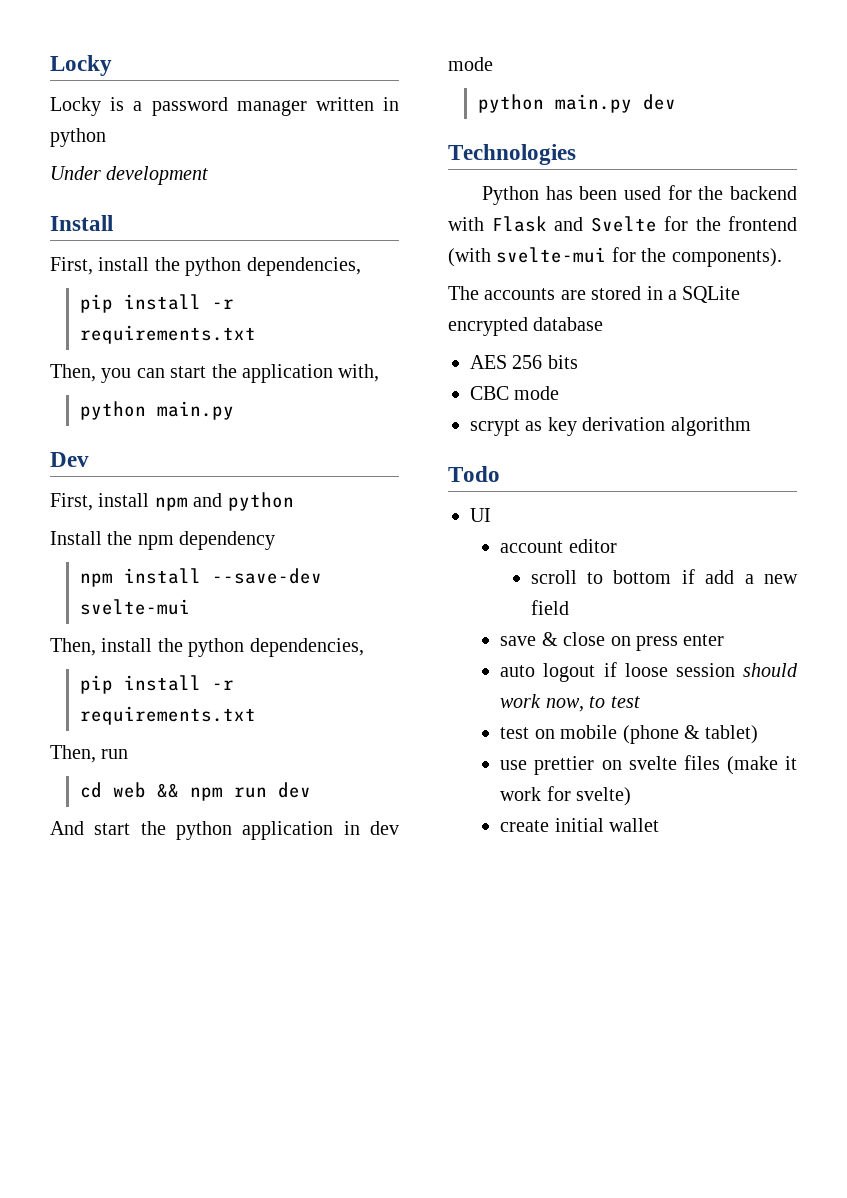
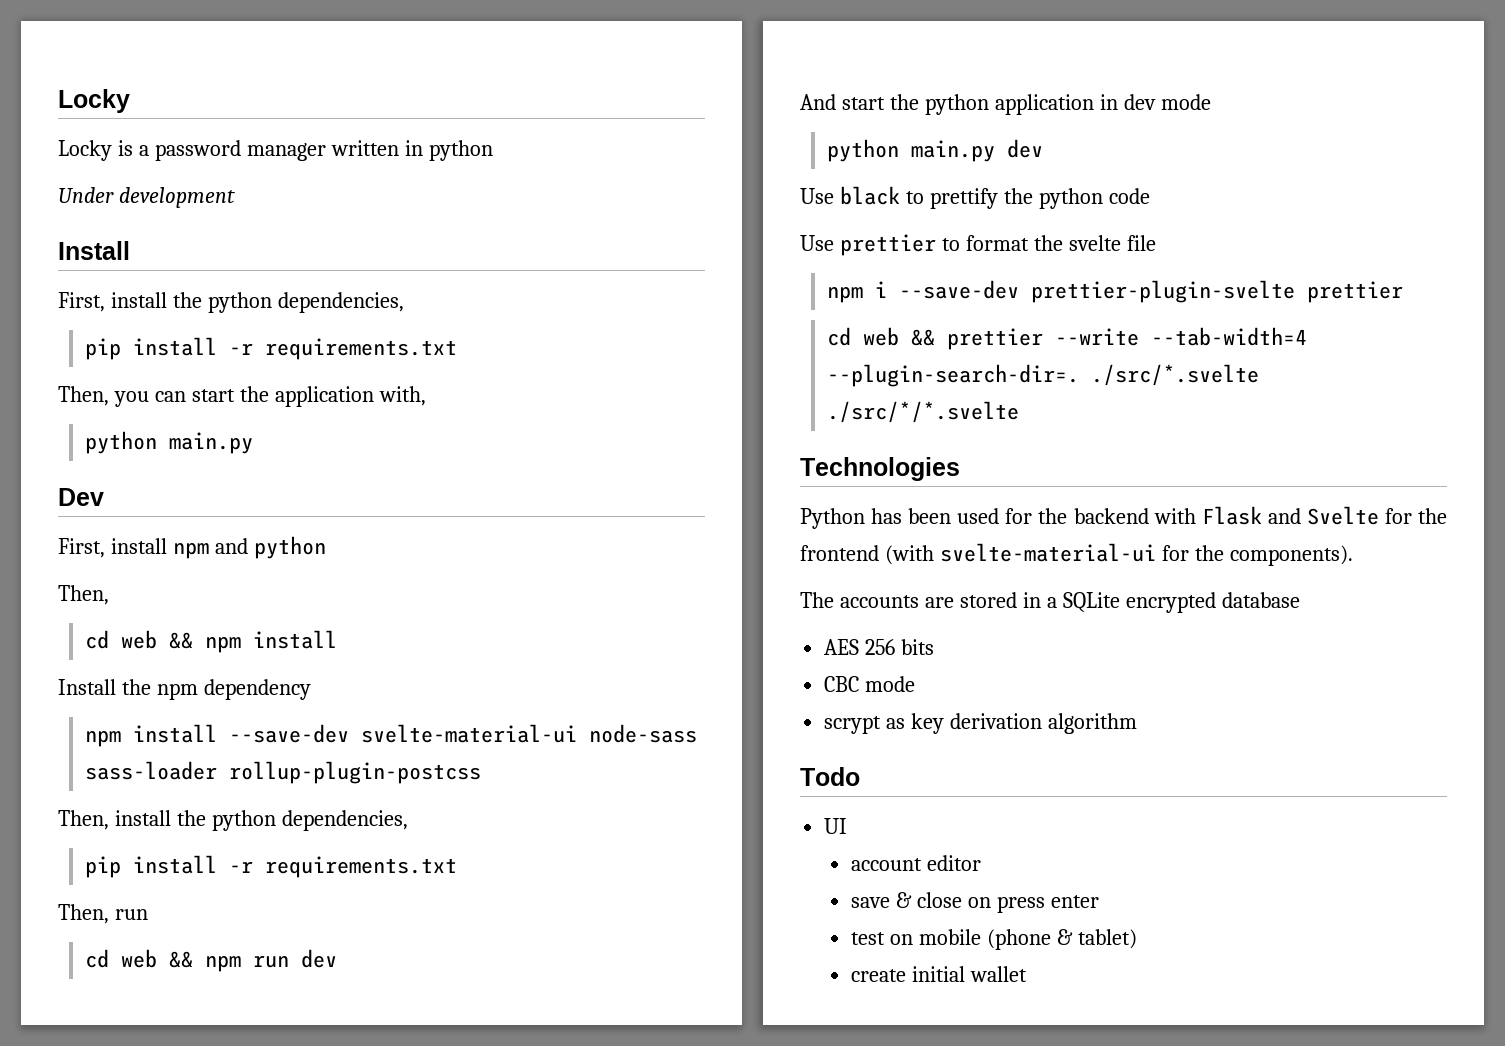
(294, 501) none -> [58,585,109,605] [84,630,337,653] // Then, // cd web && npm install
[80,599,191,615] svelte-mui -> [360,724,697,743] [84,761,481,784] svelte-material-ui node-sass sass-loader rollup-plugin-postcss
(677, 102) none -> [800,186,1150,209] [800,234,1156,256] [826,280,1403,303] [826,327,1307,350] [826,364,1259,387] [826,401,1019,423] // Use black to prettify the python code // Use prettier to format the svelte file // npm i --save-dev prettier-plugin-svelte prettier // cd web && prettier --write --tab-width=4 --plugin-search-dir=. ./src/*.svelte ./src/*/*.svelte
[496,247,607,263] svelte-mui -> [939,543,1156,562] svelte-material-ui
[530,569,798,584] [530,600,569,615] // scroll to bottom if add a new field -> (981, 863) none
[500,662,798,682] [500,694,640,712] // auto logout if loose session should work now, to test -> (1099, 901) none
[500,755,797,775] [500,786,632,806] // use prettier on svelte files (make it work for svelte) -> (1137, 939) none

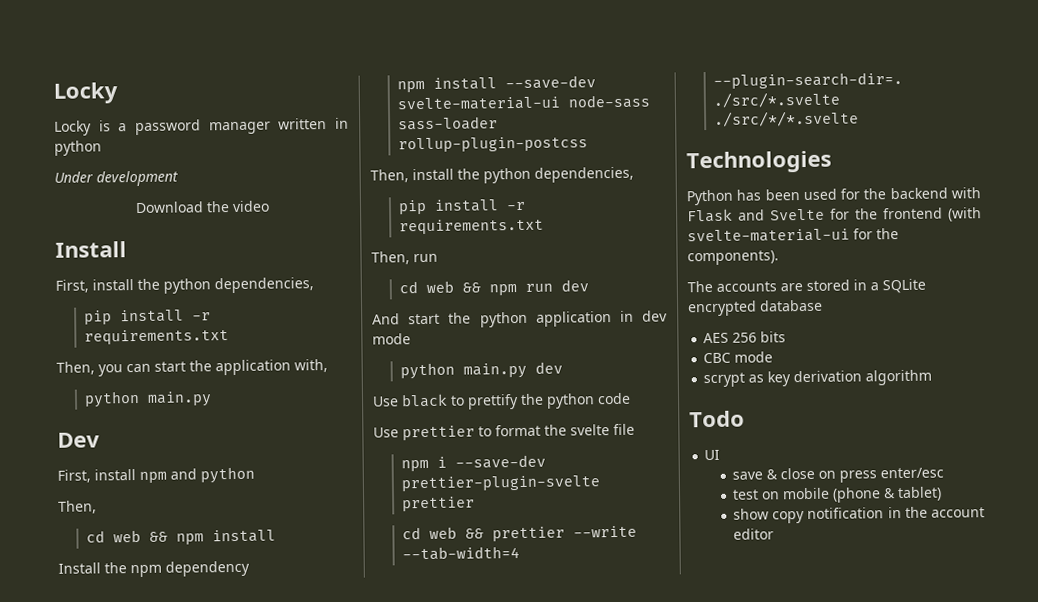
(235, 197) none -> [134,200,270,214] // Download the video
[850,855,981,871] // account editor -> (721, 455) none
[1050,895,1099,908] enter -> [880,467,945,479] enter/esc
[850,966,1027,982] create initial wallet -> [733,506,985,524] [733,528,775,540] show copy notification in the account editor

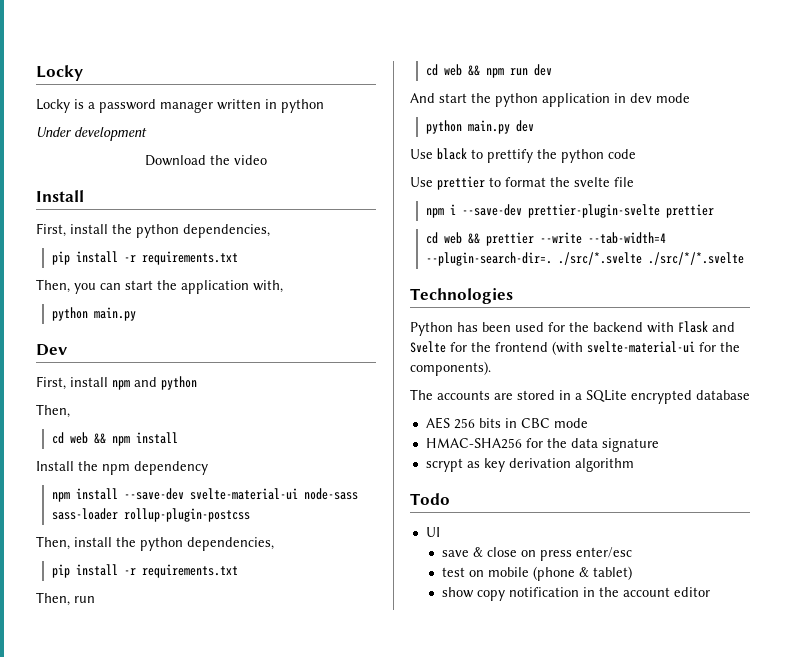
(787, 337) // -> [504,418,517,428] in
(774, 357) none -> [425,438,659,452] // HMAC-SHA256 for the data signature

